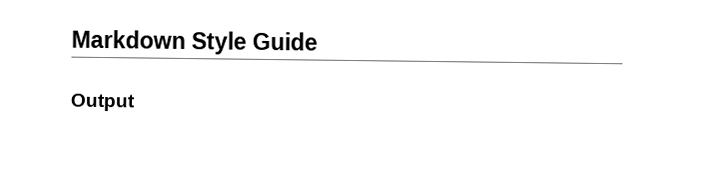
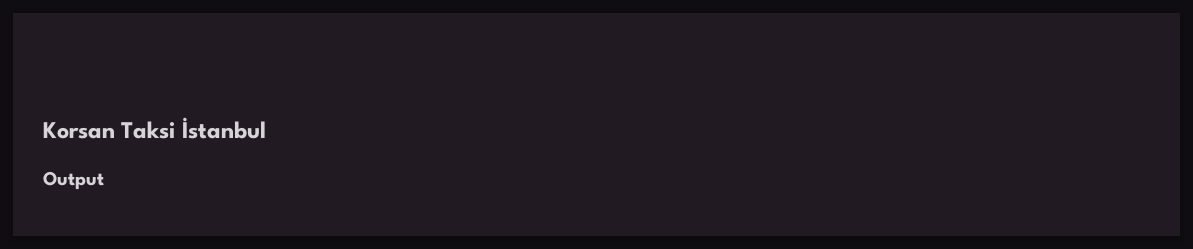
[71,29,319,55] Markdown Style Guide -> [43,117,266,139] Korsan Taksi İstanbul

